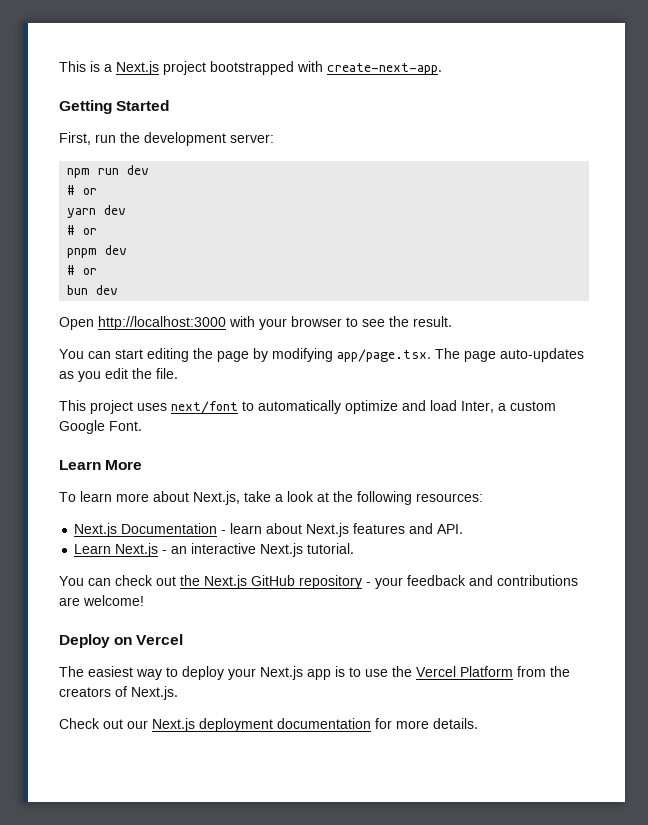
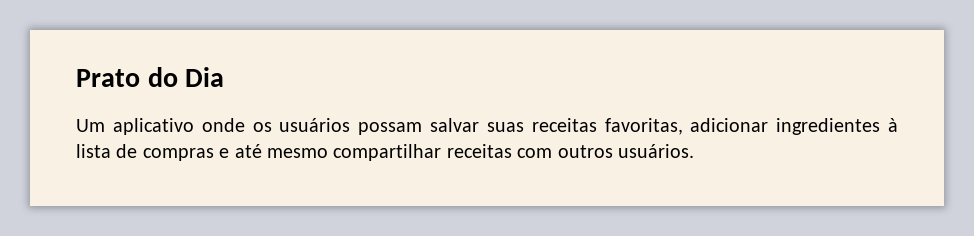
[59,61,442,75] [59,100,170,114] [59,132,274,146] [67,165,150,178] [67,185,98,195] [67,205,127,218] [67,225,98,235] [67,245,128,258] [67,265,98,275] [67,285,119,295] [59,316,452,330] [59,348,584,362] [59,368,178,382] [59,400,556,414] [59,420,142,434] [59,460,143,470] [59,491,483,505] [74,523,464,537] [74,543,355,557] [59,575,578,589] [59,595,144,606] [59,634,184,648] [59,666,570,680] [59,686,178,700] [59,718,478,732] This is a Next.js project bootstrapped with create-next-app. // Getting Started // First, run the development server: // npm run dev // # or // yarn dev // # or // pnpm dev // # or // bun dev // Open http://localhost:3000 with your browser to see the result. // You can start editing the page by modifying app/page.tsx. The page auto-updates as you edit the file. // This project uses next/font to automatically optimize and load Inter, a custom Google Font. // Learn More // To learn more about Next.js, take a look at the following resources: // Next.js Documentation - learn about Next.js features and API. // Learn Next.js - an interactive Next.js tutorial. // You can check out the Next.js GitHub repository - your feedback and contributions are welcome! // Deploy on Vercel // The easiest way to deploy your Next.js app is to use the Vercel Platform from the creators of Next.js. // Check out our Next.js deployment documentation for more details. -> [76,67,225,87] [76,118,898,135] [76,144,694,161] Prato do Dia // Um aplicativo onde os usuários possam salvar suas receitas favoritas, adicionar ingredientes à lista de compras e até mesmo compartilhar receitas com outros usuários.

